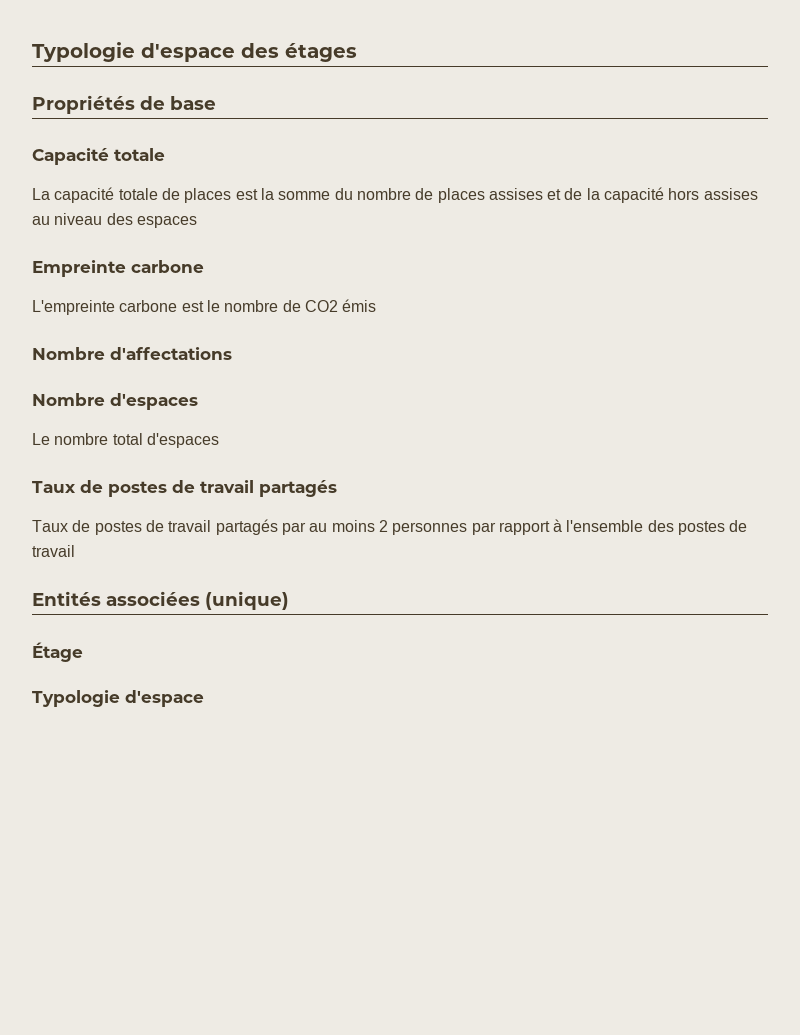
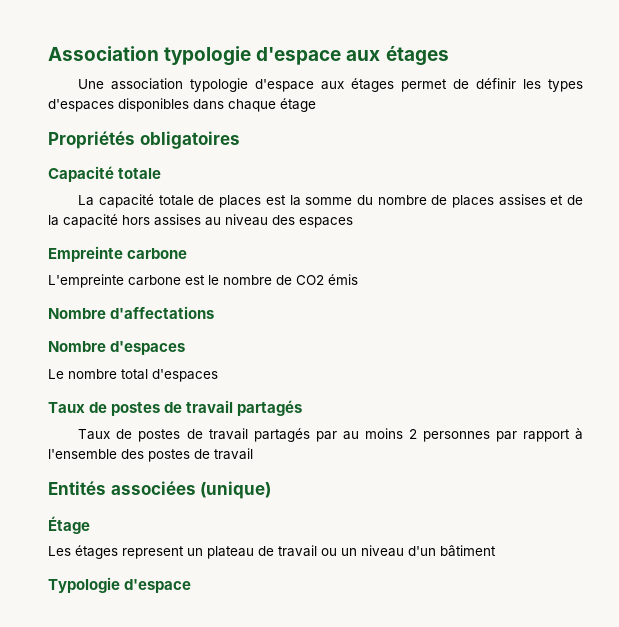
[32,42,357,62] Typologie d'espace des étages -> [48,46,449,66] [78,78,583,92] [48,98,316,112] Association typologie d'espace aux étages // Une association typologie d'espace aux étages permet de définir les types d'espaces disponibles dans chaque étage
[140,96,216,110] de base -> [139,131,240,149] obligatoires
(83, 652) none -> [48,545,496,559] // Les étages represent un plateau de travail ou un niveau d'un bâtiment

